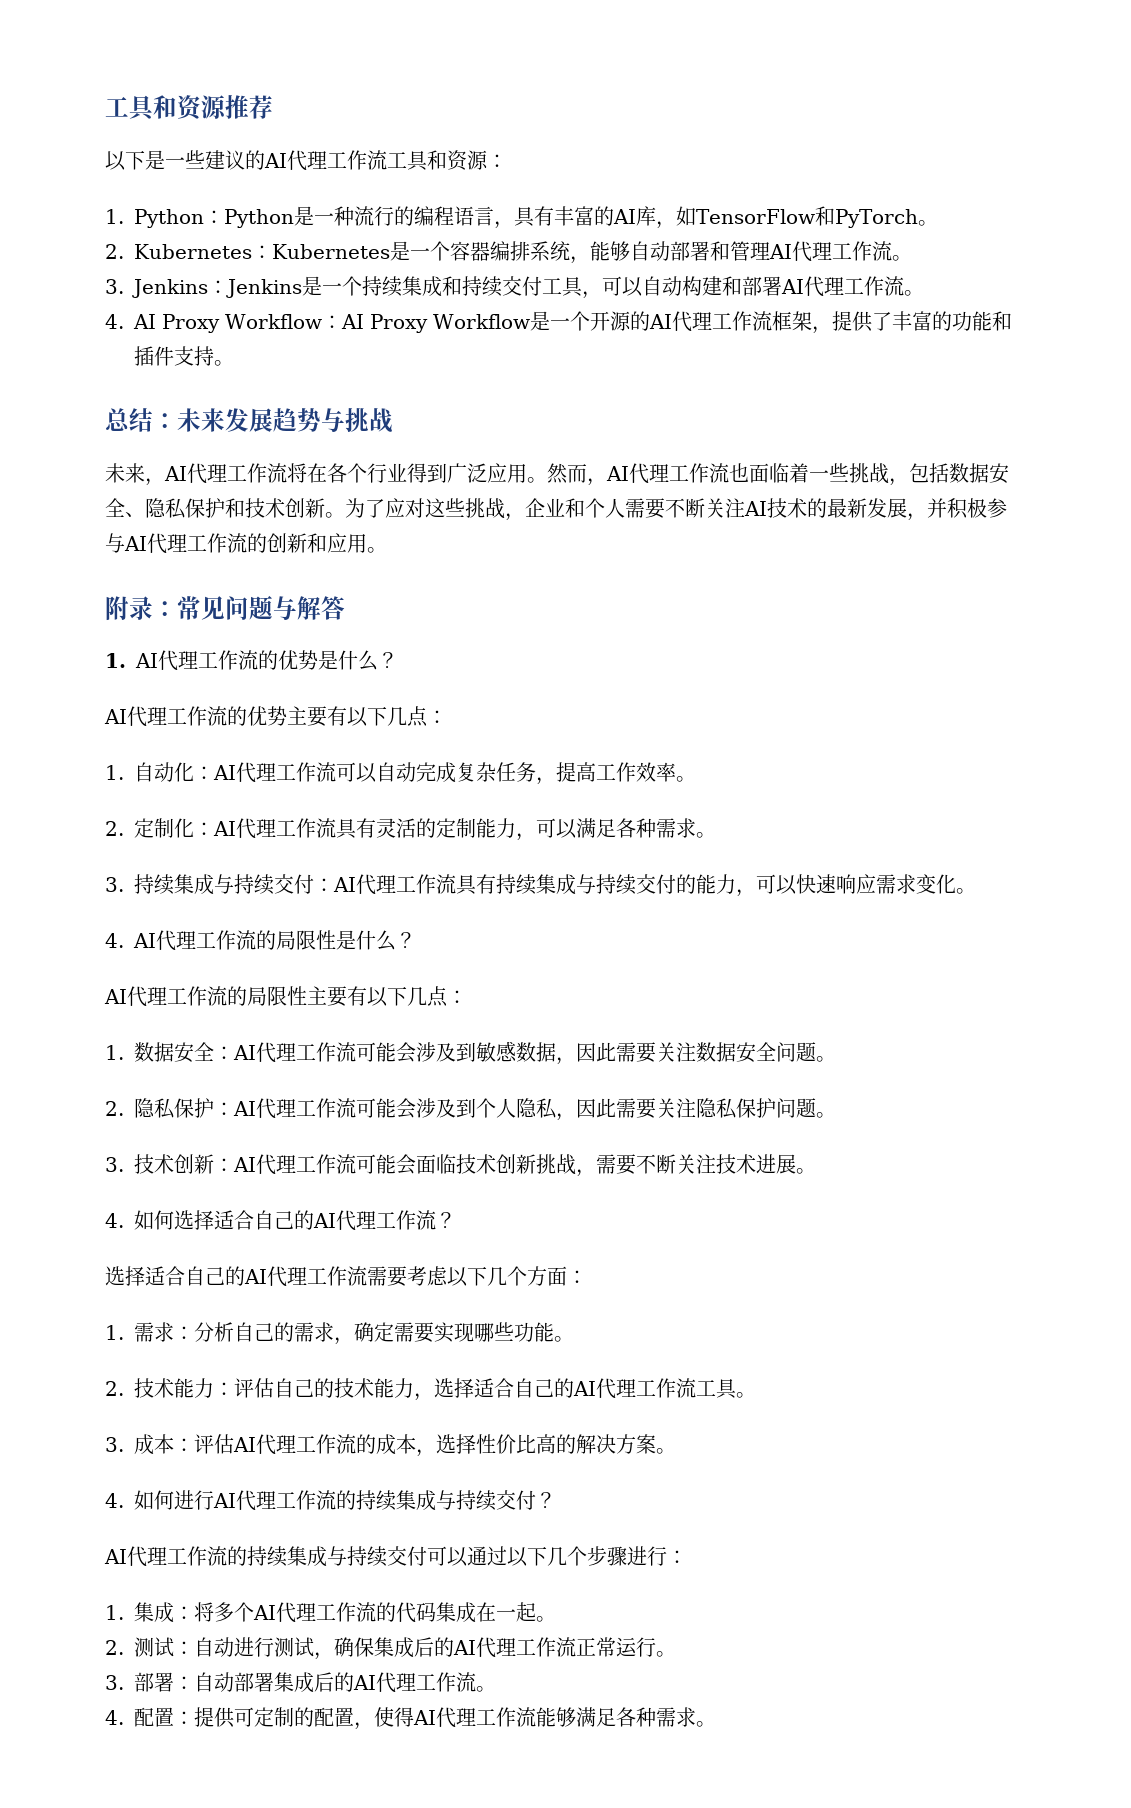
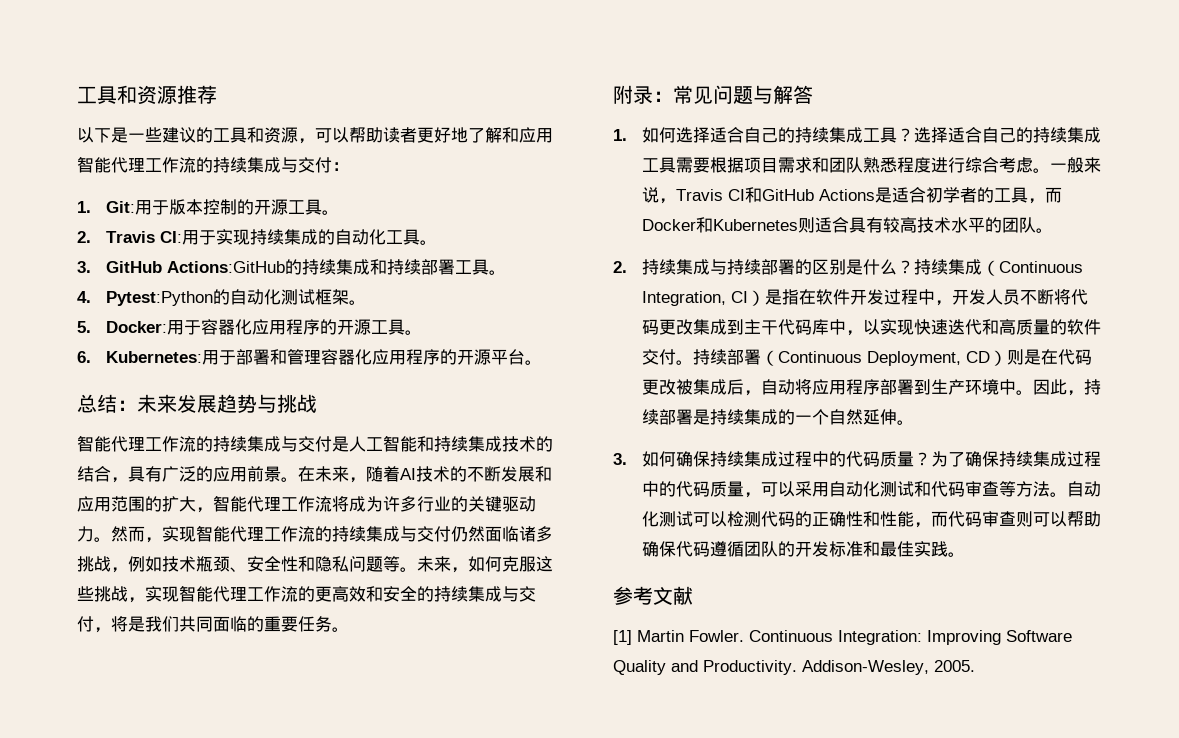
[264,150,507,171] [105,206,938,229] [105,241,912,264] [105,276,924,299] [105,311,1012,334] [134,346,214,366] AI代理工作流工具和资源： // 1. Python：Python是一种流行的编程语言，具有丰富的AI库，如TensorFlow和PyTorch。 // 2. Kubernetes：Kubernetes是一个容器编排系统，能够自动部署和管理AI代理工作流。 // 3. Jenkins：Jenkins是一个持续集成和持续交付工具，可以自动构建和部署AI代理工作流。 // 4. AI Proxy Workflow：AI Proxy Workflow是一个开源的AI代理工作流框架，提供了丰富的功能和插件支持 -> [213,127,553,144] [77,156,349,173] [77,199,339,215] [77,229,437,245] [77,259,506,275] [77,289,366,306] [77,319,422,335] [77,349,525,365] 工具和资源，可以帮助读者更好地了解和应用智能代理工作流的持续集成与交付： // 1. Git:用于版本控制的开源工具。 // 2. Travis CI:用于实现持续集成的自动化工具。 // 3. GitHub Actions:GitHub的持续集成和持续部署工具。 // 4. Pytest:Python的自动化测试框架。 // 5. Docker:用于容器化应用程序的开源工具。 // 6. Kubernetes:用于部署和管理容器化应用程序的开源平台
[105,463,1009,486] [105,498,1007,521] [105,533,367,554] 未来，AI代理工作流将在各个行业得到广泛应用。然而，AI代理工作流也面临着一些挑战，包括数据安全、隐私保护和技术创新。为了应对这些挑战，企业和个人需要不断关注AI技术的最新发展，并积极参与AI代理工作流的创新和应用 -> [77,435,553,452] [77,466,552,483] [77,495,536,513] [77,525,553,543] [77,556,553,573] [77,585,536,603] [77,616,332,633] 智能代理工作流的持续集成与交付是人工智能和持续集成技术的结合，具有广泛的应用前景。在未来，随着AI技术的不断发展和应用范围的扩大，智能代理工作流将成为许多行业的关键驱动力。然而，实现智能代理工作流的持续集成与交付仍然面临诸多挑战，例如技术瓶颈、安全性和隐私问题等。未来，如何克服这些挑战，实现智能代理工作流的更高效和安全的持续集成与交付，将是我们共同面临的重要任务
[135,650,398,671] [104,706,447,727] [105,762,696,785] [105,818,716,841] [105,874,976,897] [105,930,416,951] [104,986,467,1007] [105,1041,836,1065] [105,1098,836,1121] [105,1154,816,1177] [105,1210,456,1231] [105,1266,587,1287] [105,1322,574,1345] [105,1378,756,1401] [105,1434,676,1457] [105,1490,556,1511] [104,1546,687,1567] [105,1602,556,1623] [105,1637,676,1660] [105,1672,496,1693] [105,1707,716,1730] AI代理工作流的优势是什么？ // AI代理工作流的优势主要有以下几点： // 1.自动化：AI代理工作流可以自动完成复杂任务，提高工作效率。 // 2.定制化：AI代理工作流具有灵活的定制能力，可以满足各种需求。 // 3.持续集成与持续交付：AI代理工作流具有持续集成与持续交付的能力，可以快速响应需求变化。 // 4. AI代理工作流的局限性是什么？ // AI代理工作流的局限性主要有以下几点： // 1.数据安全：AI代理工作流可能会涉及到敏感数据，因此需要关注数据安全问题。 // 2.隐私保护：AI代理工作流可能会涉及到个人隐私，因此需要关注隐私保护问题。 // 3.技术创新：AI代理工作流可能会面临技术创新挑战，需要不断关注技术进展。 // 4.如何选择适合自己的AI代理工作流？ // 选择适合自己的AI代理工作流需要考虑以下几个方面： // 1.需求：分析自己的需求，确定需要实现哪些功能。 // 2.技术能力：评估自己的技术能力，选择适合自己的AI代理工作流工具。 // 3.成本：评估AI代理工作流的成本，选择性价比高的解决方案。 // 4.如何进行AI代理工作流的持续集成与持续交付？ // AI代理工作流的持续集成与持续交付可以通过以下几个步骤进行： // 1.集成：将多个AI代理工作流的代码集成在一起。 // 2.测试：自动进行测试，确保集成后的AI代理工作流正常运行。 // 3.部署：自动部署集成后的AI代理工作流。 // 4.配置：提供可定制的配置，使得AI代理工作流能够满足各种需求。 -> [641,127,1101,143] [641,157,1101,173] [641,187,1062,204] [641,217,1053,233] [613,259,1083,276] [641,289,1088,306] [641,319,1101,336] [641,349,1092,366] [641,379,1101,396] [641,409,914,425] [613,451,1101,467] [641,481,1101,498] [641,511,1101,528] [641,541,965,557] [613,586,693,605] [613,630,1072,645] [613,660,975,675] 如何选择适合自己的持续集成工具？选择适合自己的持续集成工具需要根据项目需求和团队熟悉程度进行综合考虑。一般来说，Travis CI和GitHub Actions是适合初学者的工具，而Docker和Kubernetes则适合具有较高技术水平的团队。 // 2.持续集成与持续部署的区别是什么？持续集成（Continuous Integration, CI）是指在软件开发过程中，开发人员不断将代码更改集成到主干代码库中，以实现快速迭代和高质量的软件交付。持续部署（Continuous Deployment, CD）则是在代码更改被集成后，自动将应用程序部署到生产环境中。因此，持续部署是持续集成的一个自然延伸。 // 3.如何确保持续集成过程中的代码质量？为了确保持续集成过程中的代码质量，可以采用自动化测试和代码审查等方法。自动化测试可以检测代码的正确性和性能，而代码审查则可以帮助确保代码遵循团队的开发标准和最佳实践。 // 参考文献 // [1] Martin Fowler. Continuous Integration: Improving Software Quality and Productivity. Addison-Wesley, 2005.

